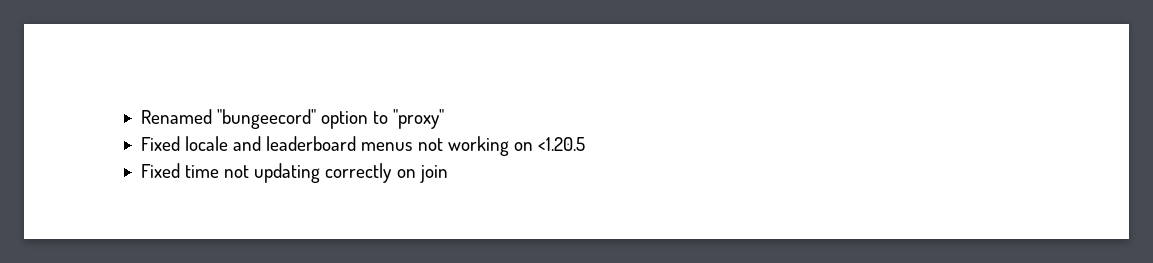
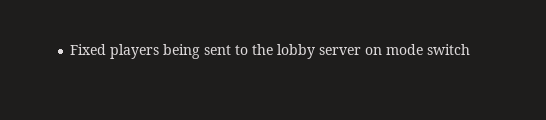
[140,109,445,129] [140,136,585,156] [140,163,448,183] Renamed "bungeecord" option to "proxy" // Fixed locale and leaderboard menus not working on <1.20.5 // Fixed time not updating correctly on join -> [70,44,471,59] Fixed players being sent to the lobby server on mode switch

